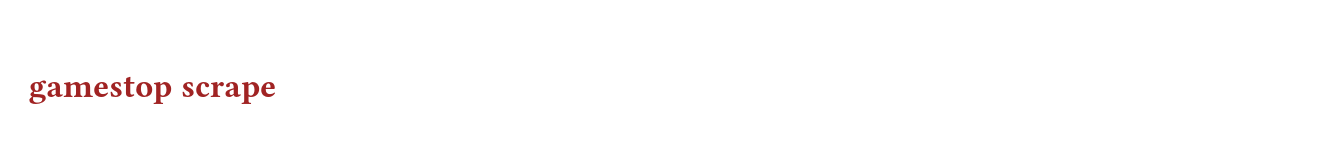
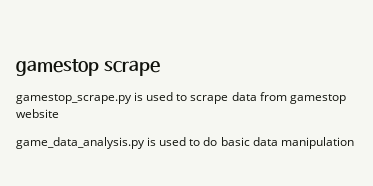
(277, 93) none -> [16,92,346,104] [16,109,59,118] [16,137,354,149] // gamestop_scrape.py is used to scrape data from gamestop website // game_data_analysis.py is used to do basic data manipulation

